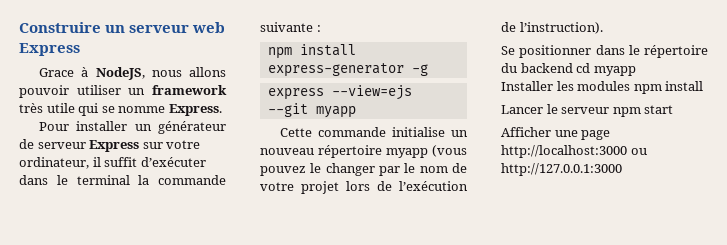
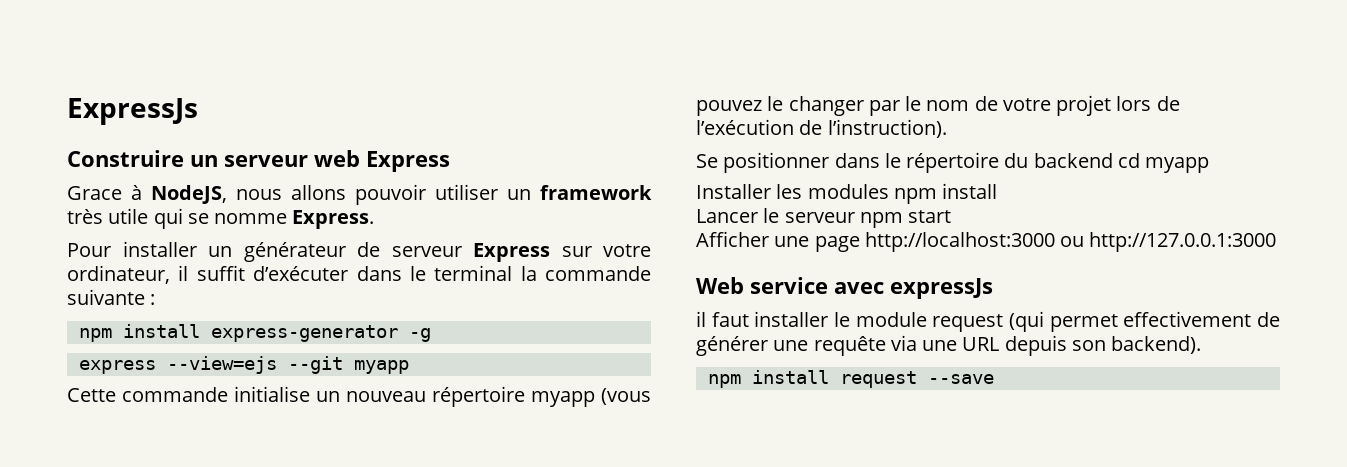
(19, 27) none -> [67,98,198,125] ExpressJs //
(622, 169) none -> [696,277,993,299] [696,311,1280,332] [696,335,1202,356] [707,370,994,388] // Web service avec expressJs // il faut installer le module request (qui permet effectivement de générer une requête via une URL depuis son backend). // npm install request --save

